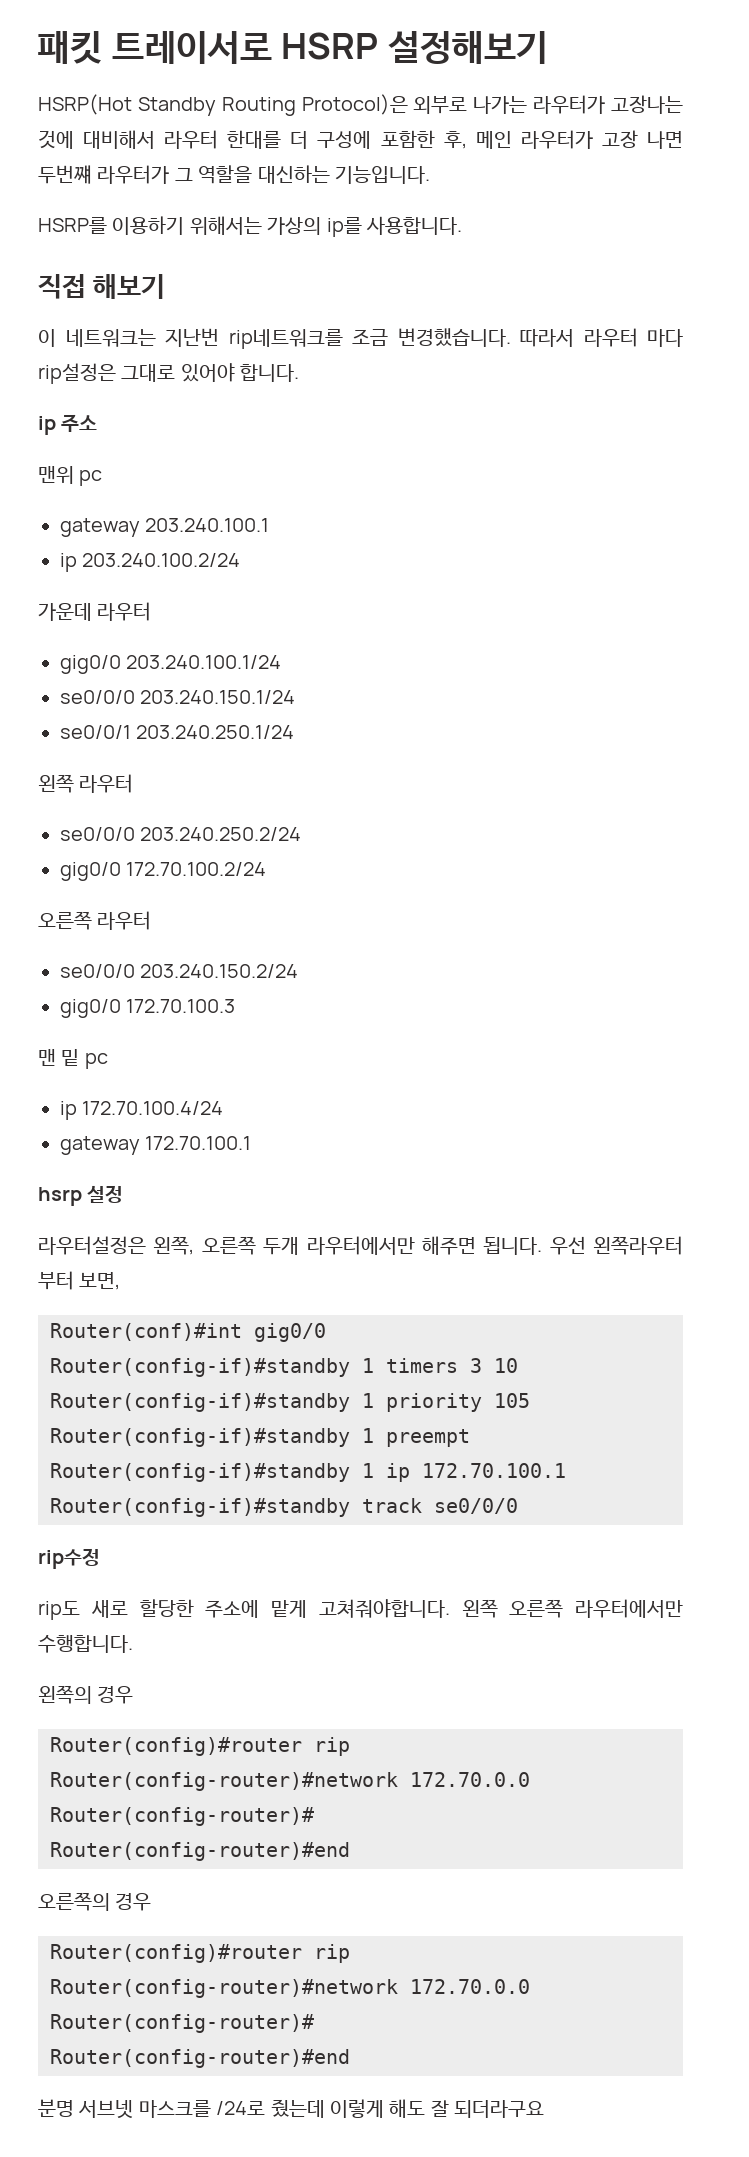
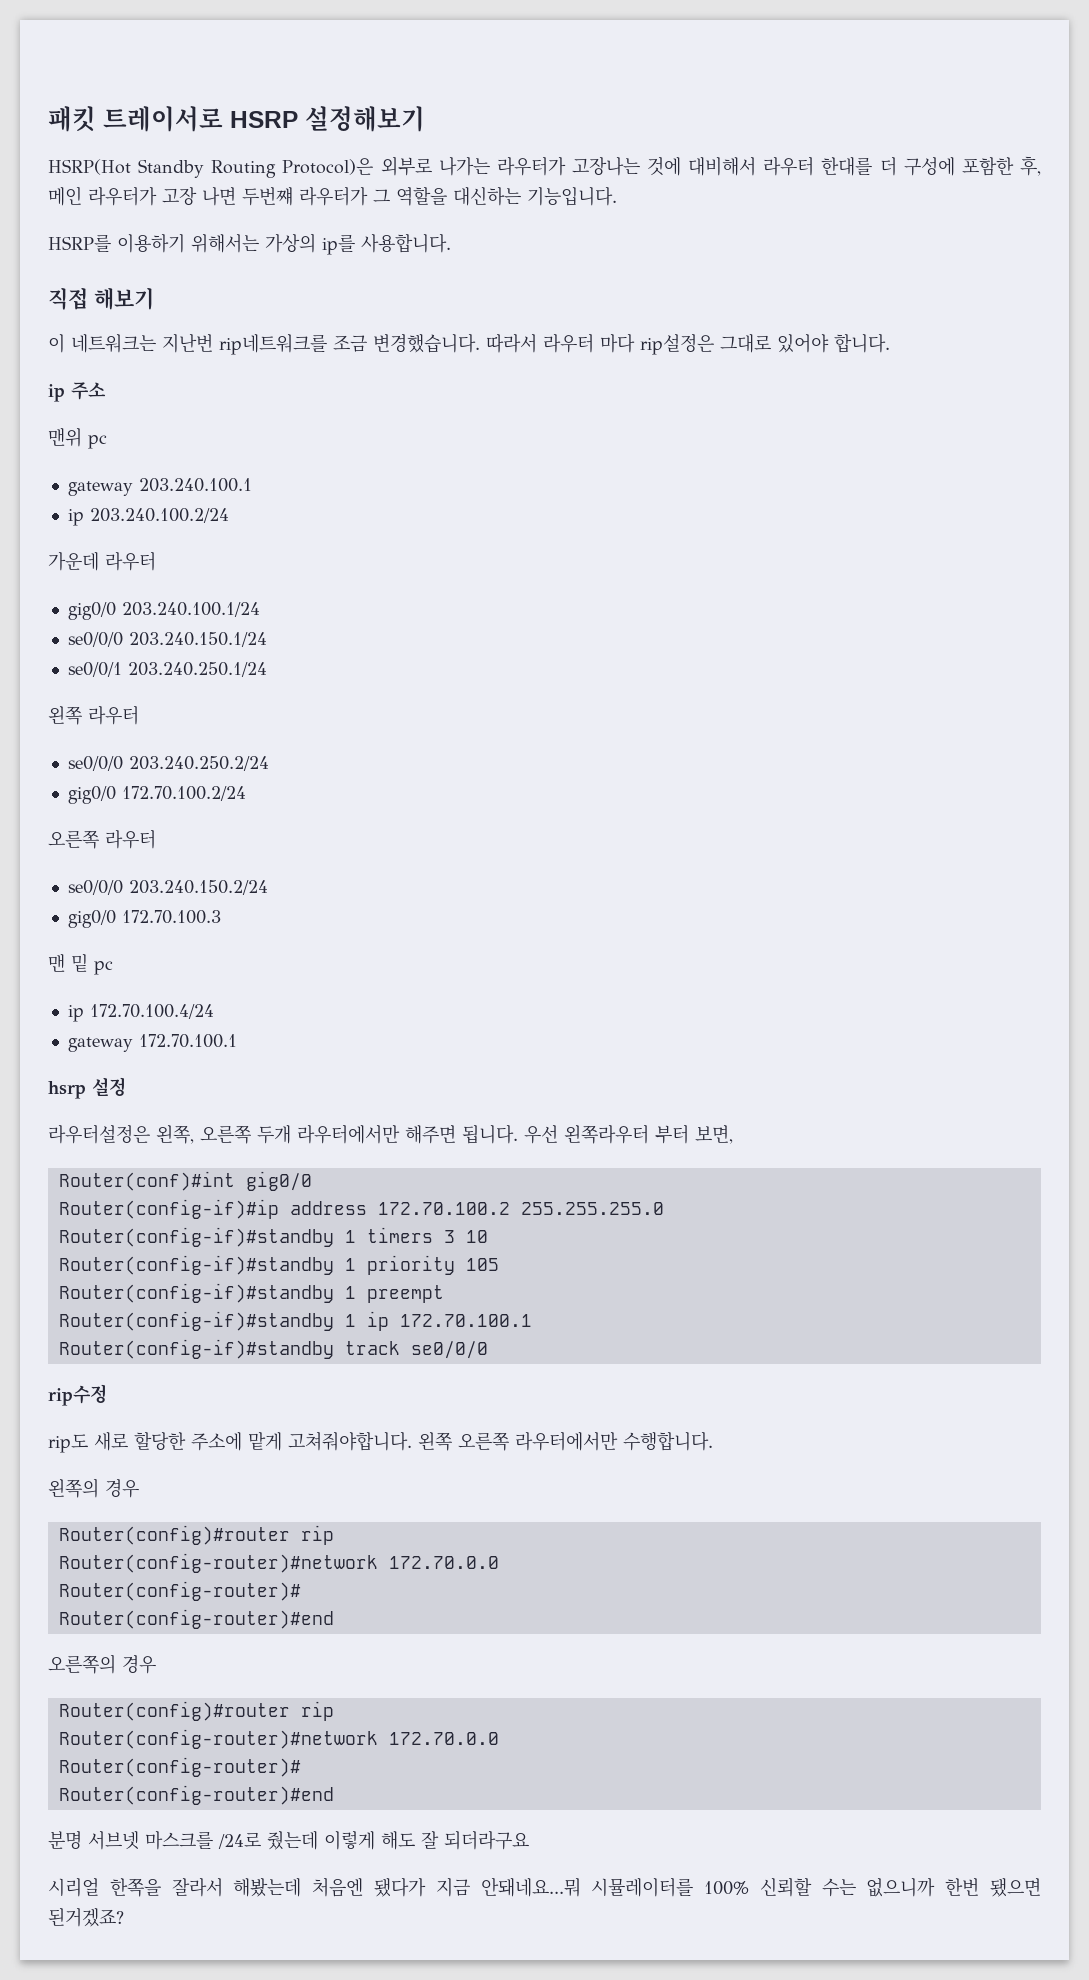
(326, 1332) none -> [58,1199,664,1219] // Router(config-if)#ip address 172.70.100.2 255.255.255.0
(545, 2109) none -> [48,1877,1042,1897] [48,1908,124,1927] // 시리얼 한쪽을 잘라서 해봤는데 처음엔 됐다가 지금 안돼네요...뭐 시뮬레이터를 100% 신뢰할 수는 없으니까 한번 됐으면 된거겠죠?

